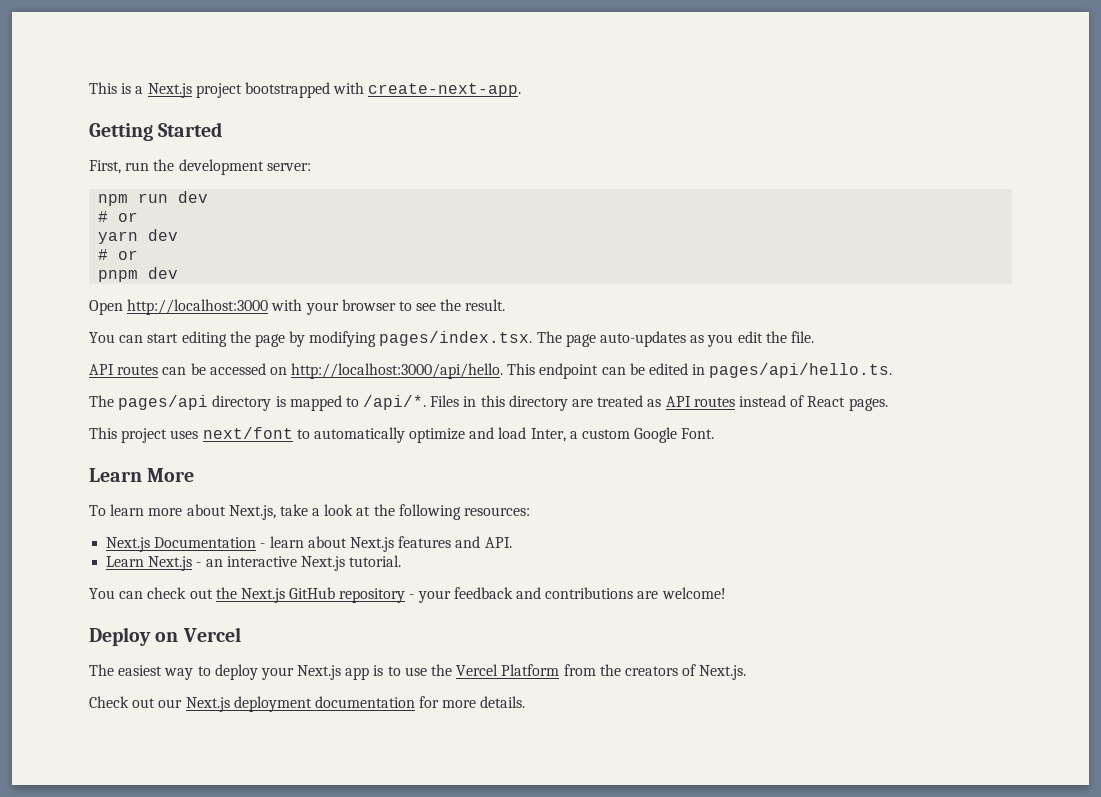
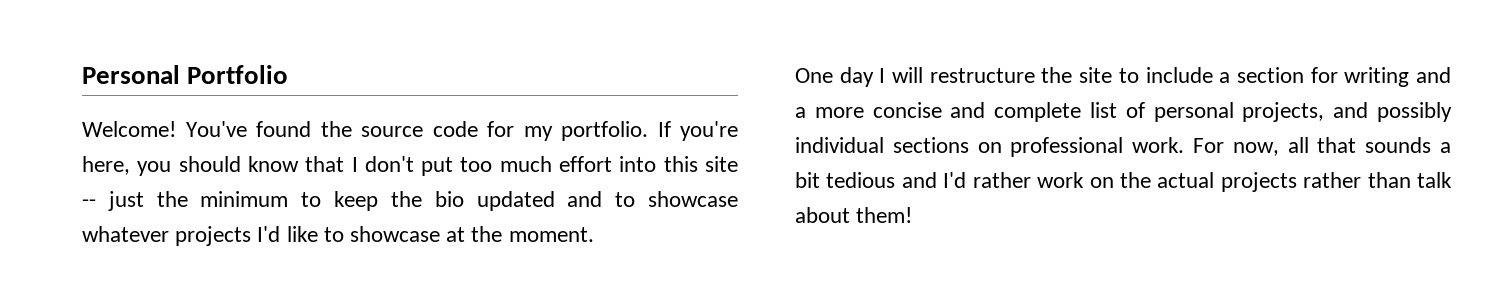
[89,82,522,98] [89,122,223,141] [89,159,311,175] [98,191,209,206] [98,211,139,222] [98,229,179,244] [98,249,139,260] [98,267,179,282] [89,299,506,315] [89,331,814,347] [89,363,893,379] [89,395,888,411] [89,427,715,443] [89,468,195,482] [89,504,531,520] [106,536,512,552] [106,555,402,571] [89,587,726,603] [89,627,241,646] [89,664,747,680] [89,696,526,712] This is a Next.js project bootstrapped with create-next-app. // Getting Started // First, run the development server: // npm run dev // # or // yarn dev // # or // pnpm dev // Open http://localhost:3000 with your browser to see the result. // You can start editing the page by modifying pages/index.tsx. The page auto-updates as you edit the file. // API routes can be accessed on http://localhost:3000/api/hello. This endpoint can be edited in pages/api/hello.ts. // The pages/api directory is mapped to /api/*. Files in this directory are treated as API routes instead of React pages. // This project uses next/font to automatically optimize and load Inter, a custom Google Font. // Learn More // To learn more about Next.js, take a look at the following resources: // Next.js Documentation - learn about Next.js features and API. // Learn Next.js - an interactive Next.js tutorial. // You can check out the Next.js GitHub repository - your feedback and contributions are welcome! // Deploy on Vercel // The easiest way to deploy your Next.js app is to use the Vercel Platform from the creators of Next.js. // Check out our Next.js deployment documentation for more details. -> [82,65,289,84] [82,121,738,141] [82,156,738,176] [82,191,738,211] [82,226,594,246] [795,67,1451,87] [795,102,1452,122] [795,137,1451,157] [795,172,1452,192] [795,207,913,223] Personal Portfolio // Welcome! You've found the source code for my portfolio. If you're here, you should know that I don't put too much effort into this site -- just the minimum to keep the bio updated and to showcase whatever projects I'd like to showcase at the moment. // One day I will restructure the site to include a section for writing and a more concise and complete list of personal projects, and possibly individual sections on professional work. For now, all that sounds a bit tedious and I'd rather work on the actual projects rather than talk about them!

